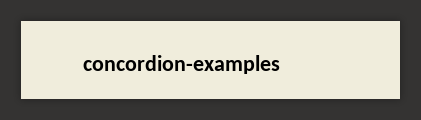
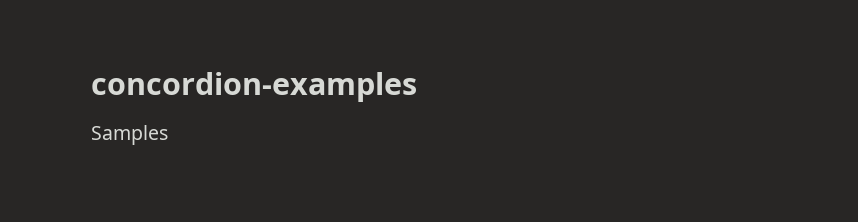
(280, 64) none -> [91,125,168,145] // Samples

